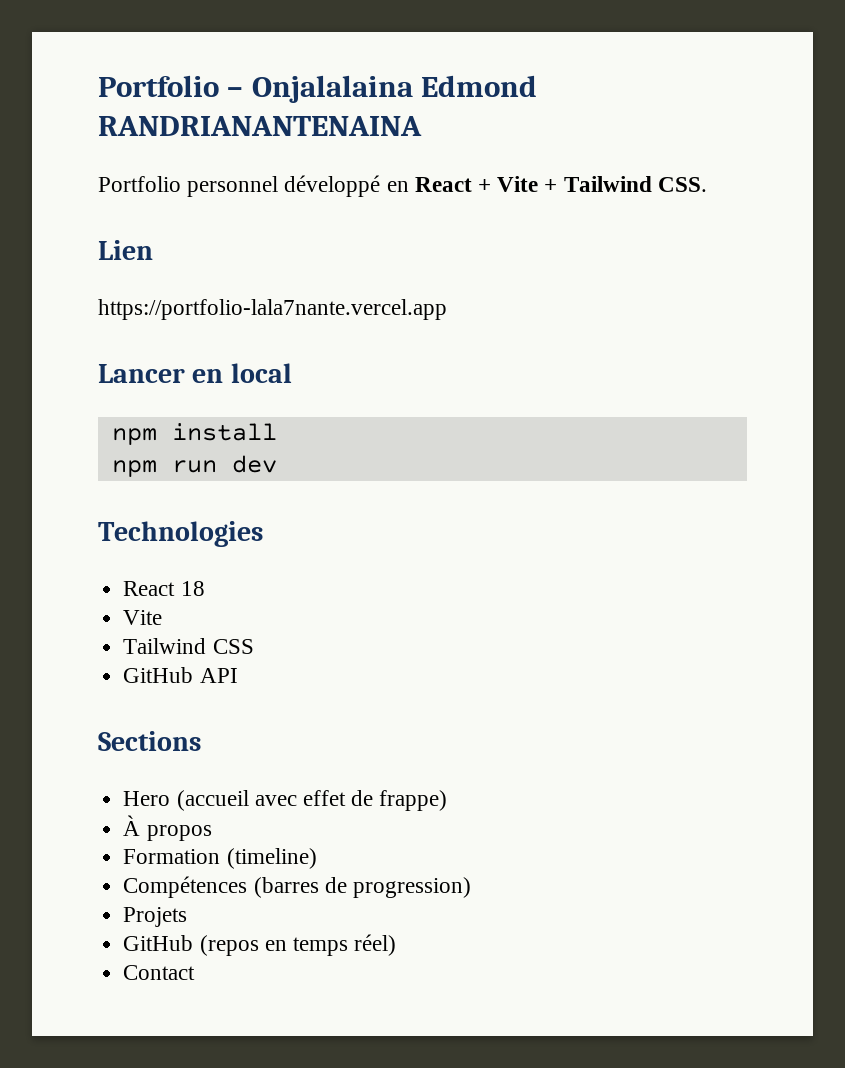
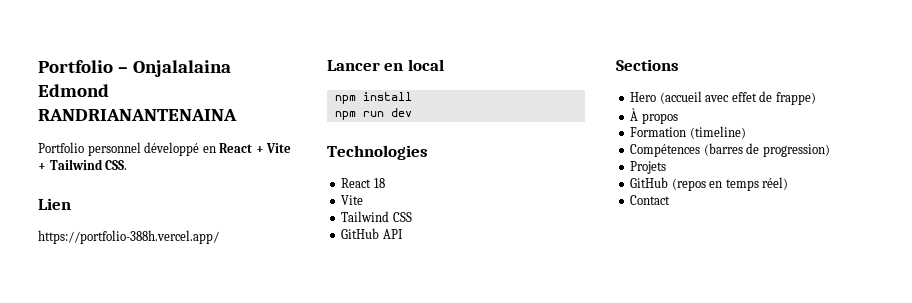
[98,299,447,320] https://portfolio-lala7nante.vercel.app -> [38,230,219,244] https://portfolio-388h.vercel.app/

